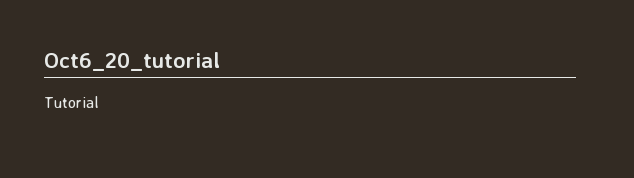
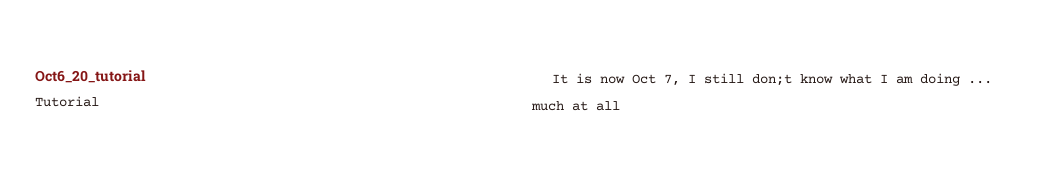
(99, 102) none -> [551,73,992,86] [531,101,620,111] // It is now Oct 7, I still don;t know what I am doing ... // much at all

